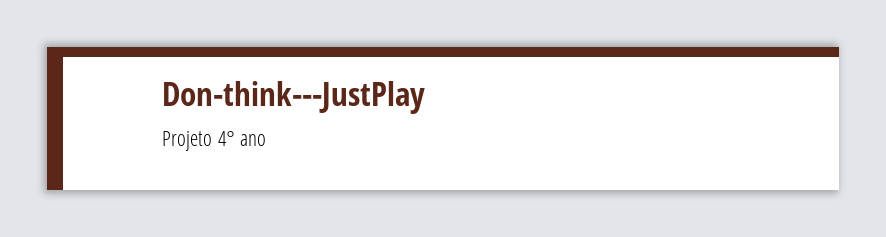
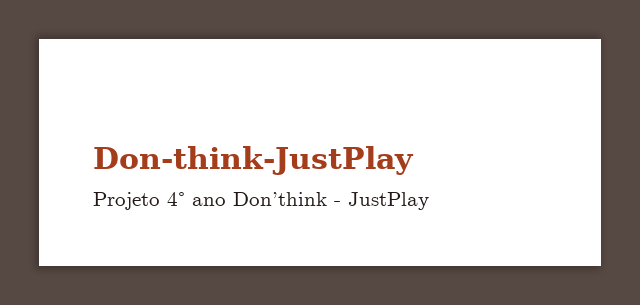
[162,81,425,114] Don-think---JustPlay -> [93,146,414,175] Don-think-JustPlay
(267, 140) none -> [233,192,429,210] Don’think - JustPlay

